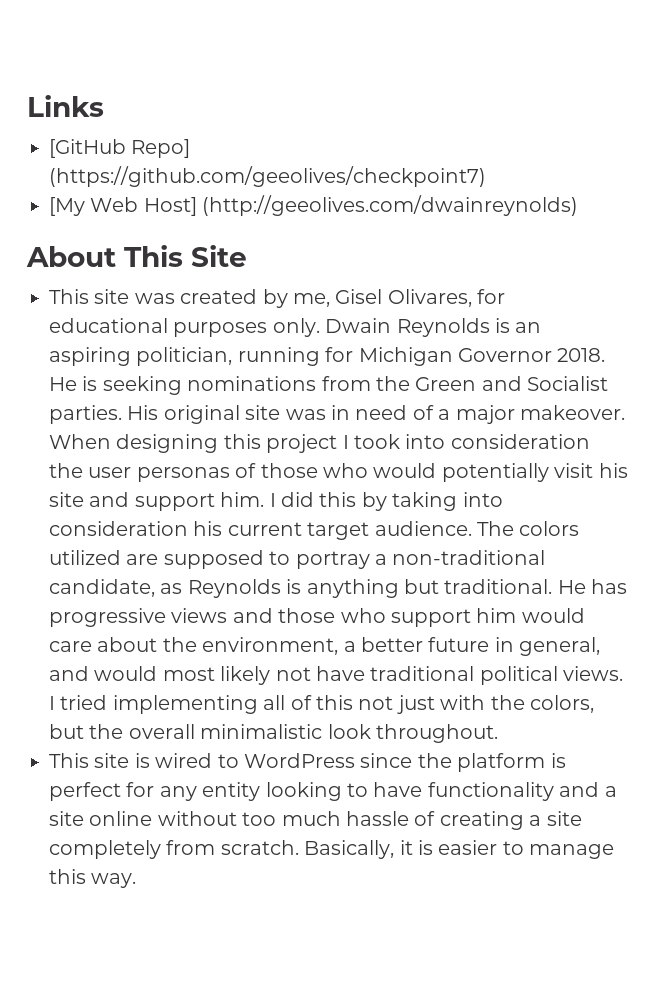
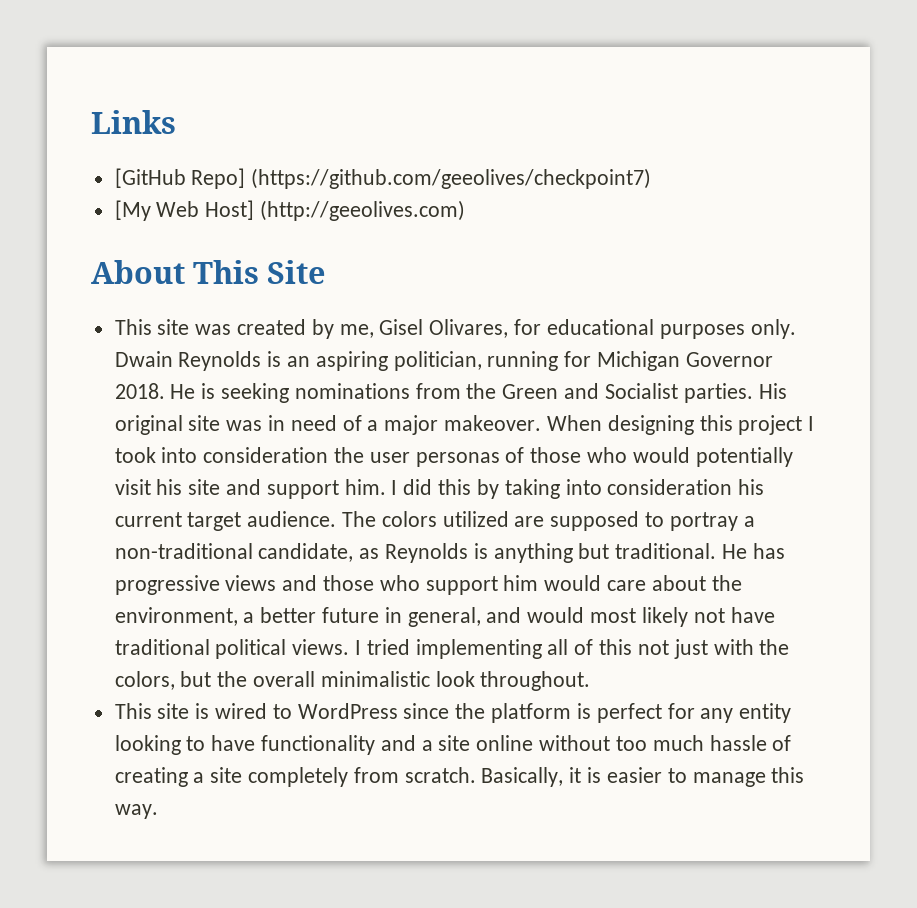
[202,195,579,216] (http://geeolives.com/dwainreynolds) -> [260,200,466,221] (http://geeolives.com)

